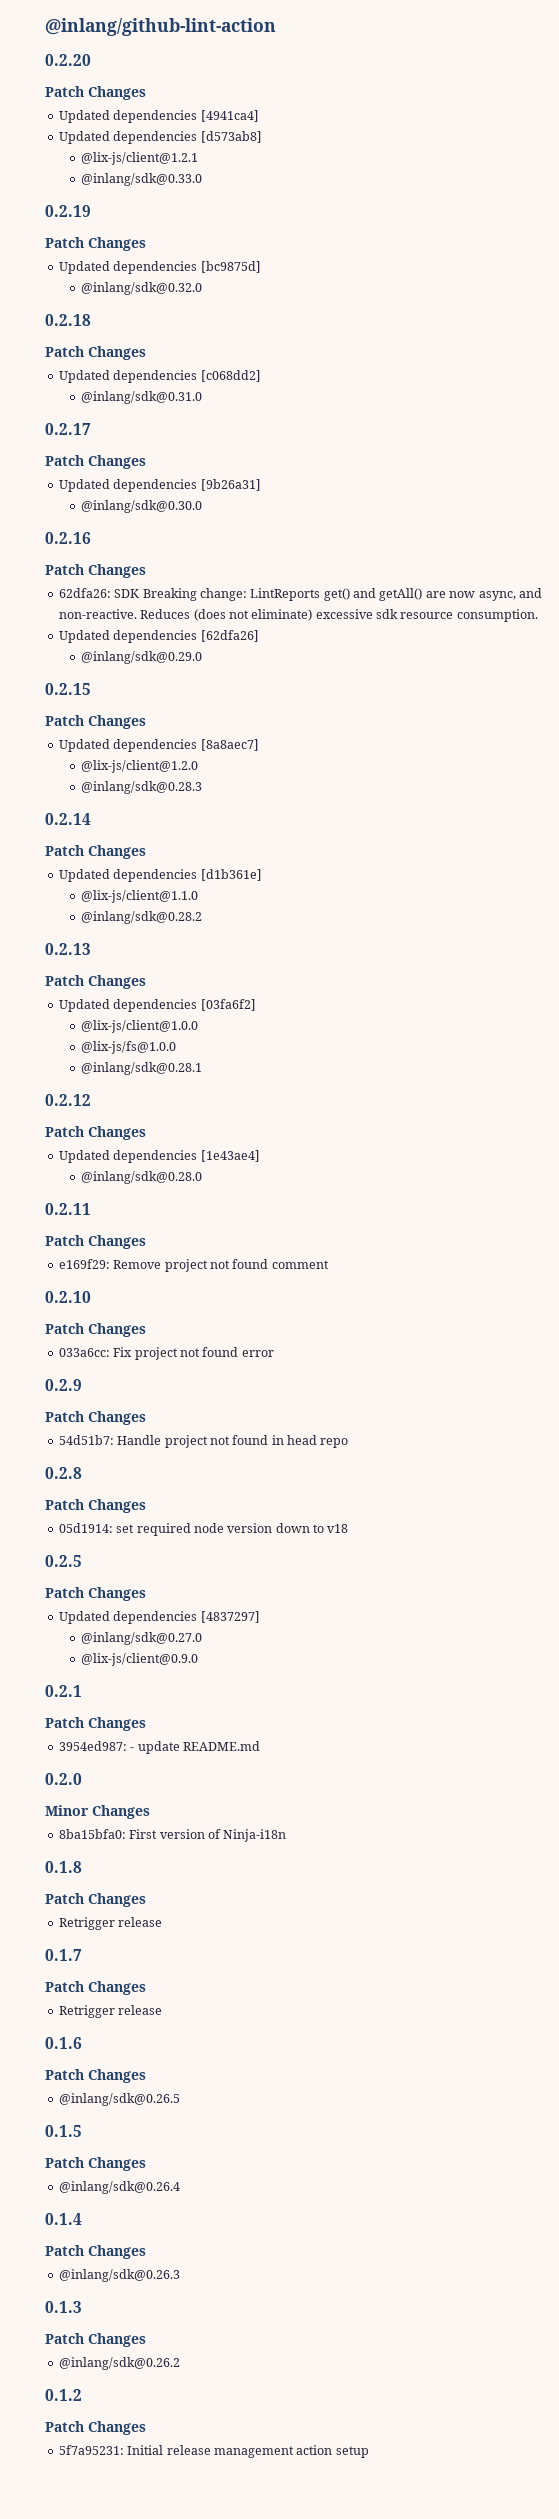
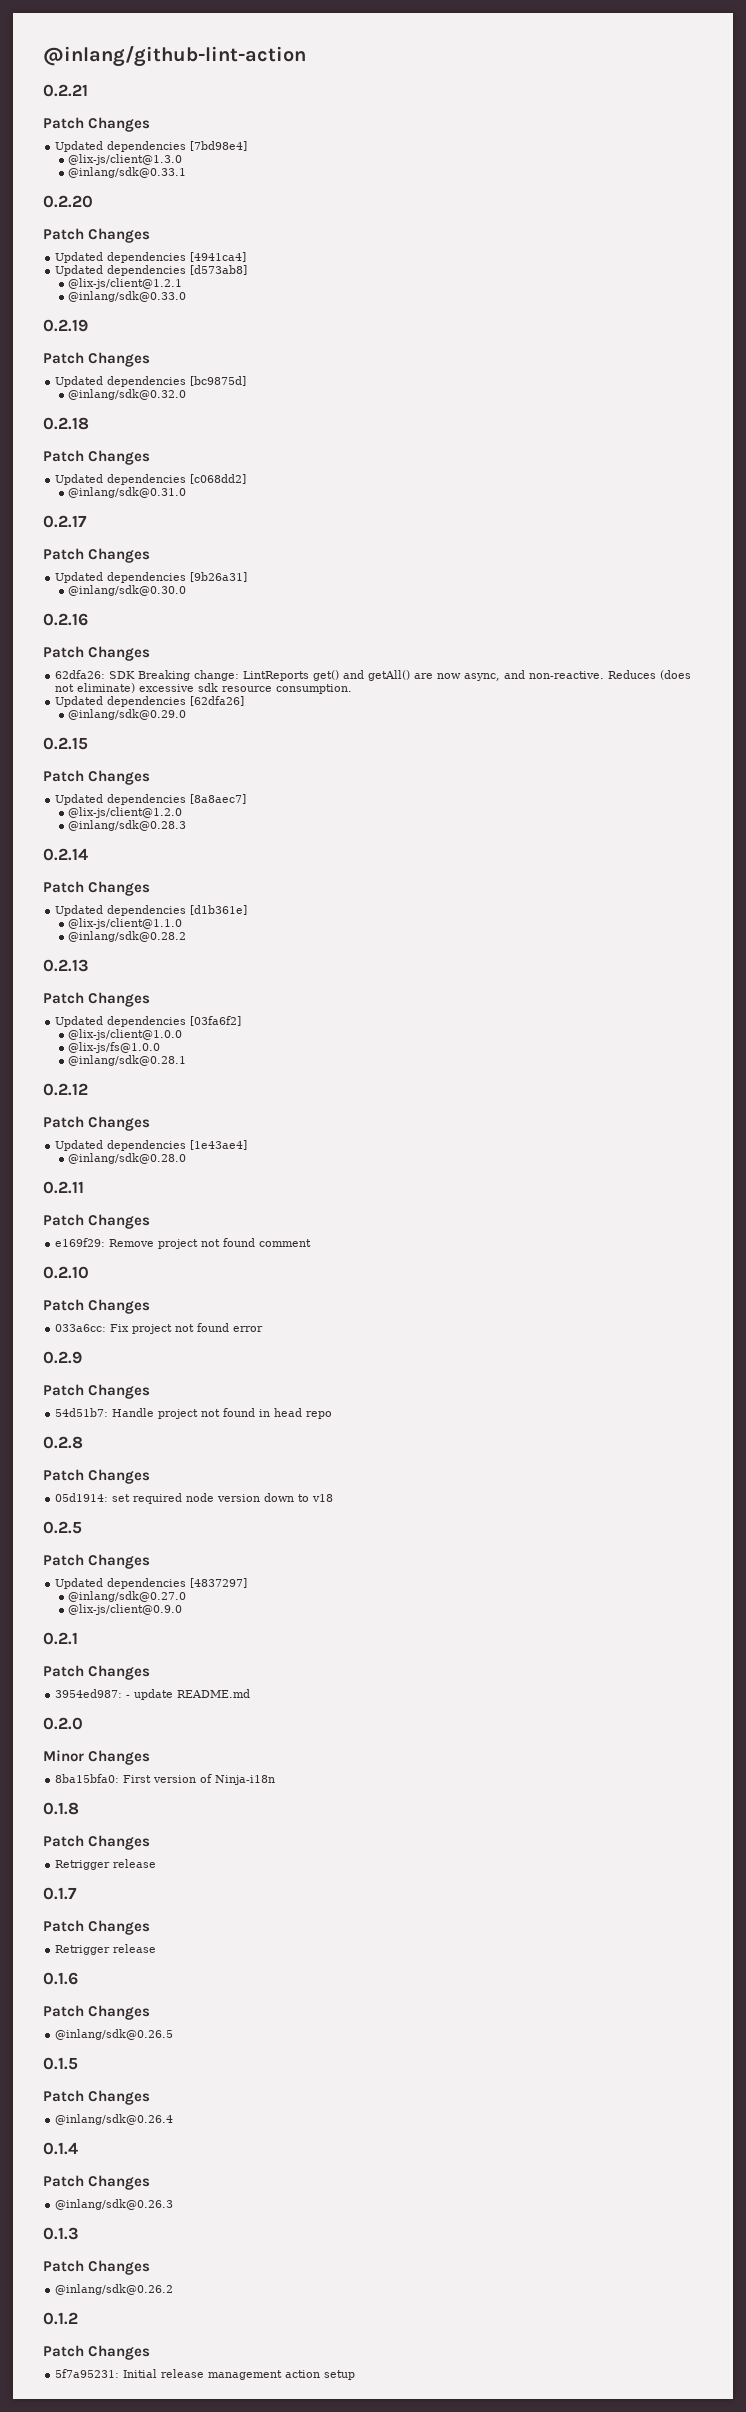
(276, 27) none -> [43,84,88,97] [43,117,151,132] [55,141,248,152] [68,154,183,165] [68,167,187,178] // 0.2.21 // Patch Changes // Updated dependencies [7bd98e4] // @lix-js/client@1.3.0 // @inlang/sdk@0.33.1

